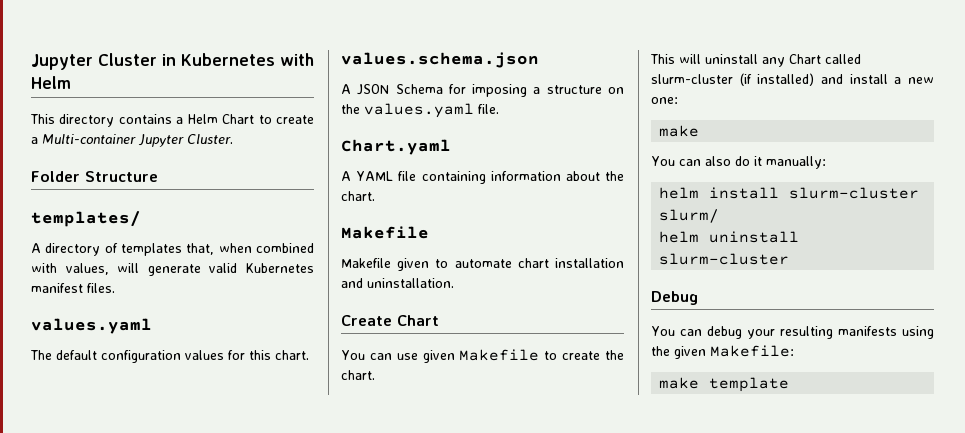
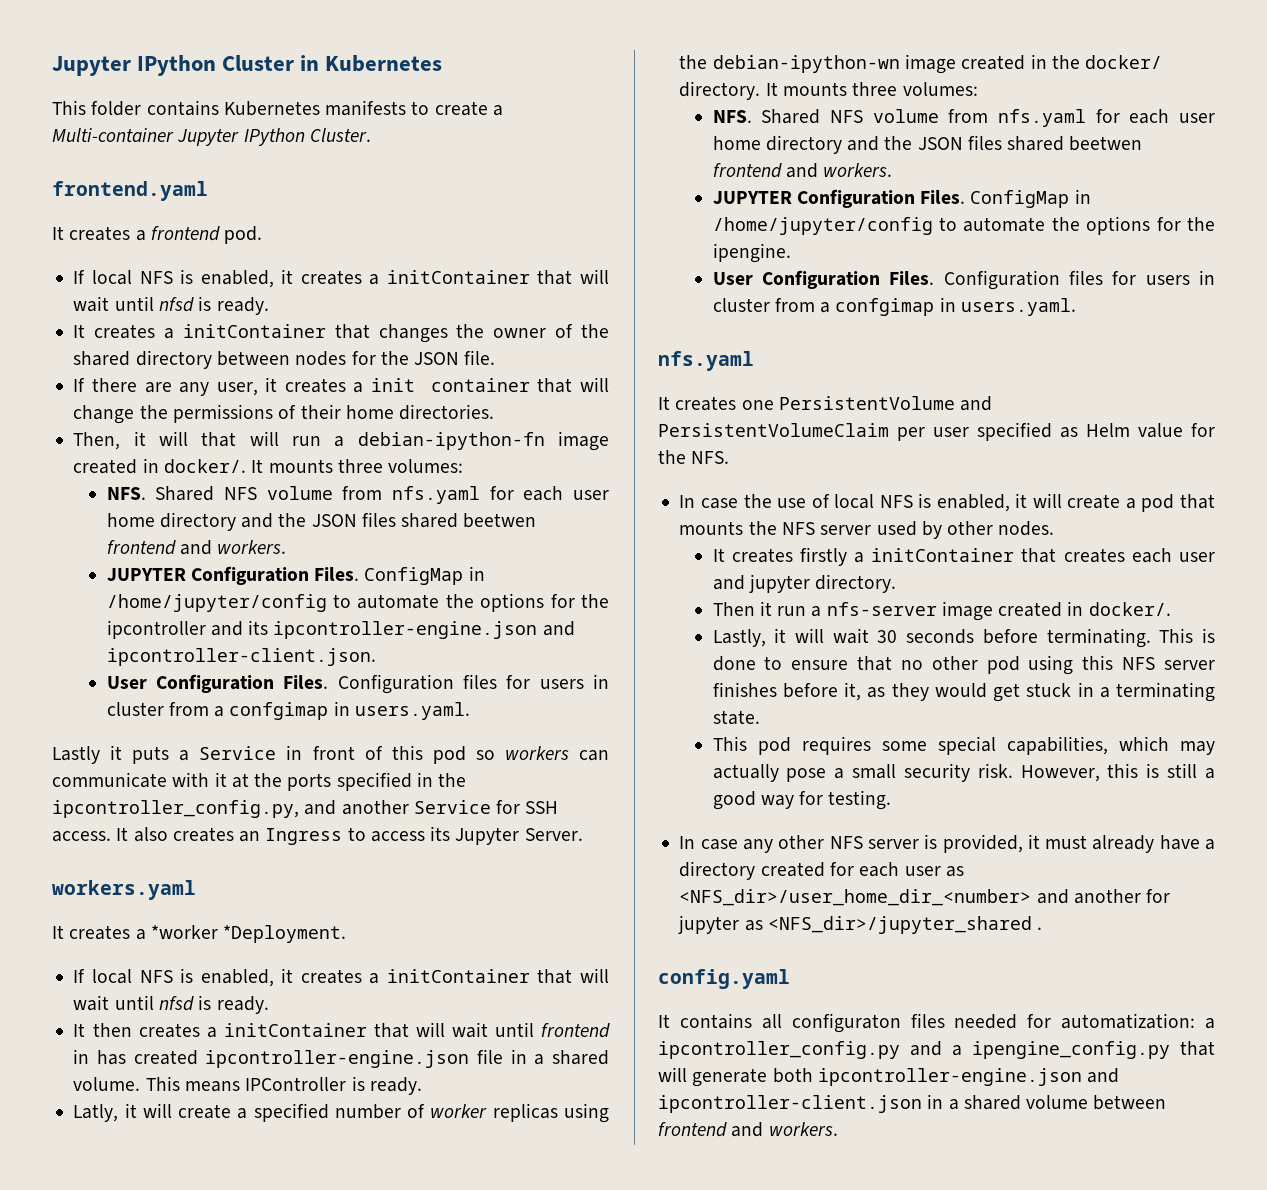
[31,54,93,70] Jupyter -> [52,55,217,76] Jupyter IPython
[280,53,314,66] [31,76,71,89] [30,114,255,127] with Helm // This directory contains a Helm Chart -> [52,100,407,116] // This folder contains Kubernetes manifests
(184, 140) none -> [243,128,305,146] IPython
[31,171,158,182] [31,211,141,227] [31,243,314,256] [31,263,314,276] [31,283,115,293] [31,318,152,334] [30,350,309,363] [341,52,539,68] [341,84,624,97] [341,103,499,118] [341,139,451,155] [341,171,624,184] [341,191,375,201] [341,226,429,239] [341,258,624,271] [341,278,454,288] [341,315,439,326] [341,349,624,363] [341,370,375,380] [650,54,861,67] [651,73,934,86] [651,97,678,104] [659,125,700,137] [651,156,826,169] [659,187,920,199] [659,209,720,223] [659,231,800,243] [659,253,790,265] [651,291,698,305] [651,326,934,339] [651,345,794,359] [659,377,790,392] Folder Structure // templates/ // A directory of templates that, when combined with values, will generate valid Kubernetes manifest files. // values.yaml // The default configuration values for this chart. // values.schema.json // A JSON Schema for imposing a structure on the values.yaml file. // Chart.yaml // A YAML file containing information about the chart. // Makefile // Makefile given to automate chart installation and uninstallation. // Create Chart // You can use given Makefile to create the chart. // This will uninstall any Chart called slurm-cluster (if installed) and install a new one: // make // You can also do it manually: // helm install slurm-cluster slurm/ // helm uninstall slurm-cluster // Debug // You can debug your resulting manifests using the given Makefile: // make template -> [52,181,208,201] [52,226,263,244] [73,269,609,288] [73,296,269,315] [73,324,610,343] [73,350,496,369] [73,377,609,396] [73,404,495,424] [73,431,609,451] [73,458,464,474] [106,486,609,504] [106,512,537,531] [106,540,287,555] [106,566,485,585] [106,593,609,612] [106,620,575,639] [106,648,376,666] [106,674,609,694] [106,701,470,720] [52,745,609,764] [52,772,467,791] [52,800,559,818] [52,826,583,845] [52,880,196,900] [52,925,347,943] [73,968,609,987] [73,995,269,1014] [73,1022,611,1038] [73,1049,609,1068] [73,1076,422,1095] [73,1103,609,1123] [679,54,1163,74] [679,81,978,100] [712,109,1215,127] [712,135,1143,154] [712,163,893,178] [712,189,1091,208] [712,216,1215,235] [712,243,791,263] [712,270,1215,290] [712,297,1076,316] [658,351,754,371] [658,396,993,411] [658,422,1215,441] [658,450,730,464] [679,493,1215,512] [679,521,1055,539] [712,547,1215,566] [712,574,897,593] [712,601,1171,621] [712,628,1215,648] [712,655,1215,675] [712,682,1216,702] [712,710,760,725] [712,736,1215,755] [712,763,1215,782] [712,790,892,810] [679,834,1215,853] [679,861,964,880] [679,889,1171,906] [678,915,1043,934] [658,969,790,989] [658,1013,1215,1033] [658,1041,1215,1059] [658,1067,1120,1087] [658,1094,1167,1113] [658,1122,838,1137] frontend.yaml // It creates a frontend pod. // If local NFS is enabled, it creates a initContainer that will wait until nfsd is ready. // It creates a initContainer that changes the owner of the shared directory between nodes for the JSON file. // If there are any user, it creates a init container that will change the permissions of their home directories. // Then, it will that will run a debian-ipython-fn image created in docker/. It mounts three volumes: // NFS. Shared NFS volume from nfs.yaml for each user home directory and the JSON files shared beetwen frontend and workers. // JUPYTER Configuration Files. ConfigMap in /home/jupyter/config to automate the options for the ipcontroller and its ipcontroller-engine.json and ipcontroller-client.json. // User Configuration Files. Configuration files for users in cluster from a confgimap in users.yaml. // Lastly it puts a Service in front of this pod so workers can communicate with it at the ports specified in the ipcontroller_config.py, and another Service for SSH access. It also creates an Ingress to access its Jupyter Server. // workers.yaml // It creates a *worker *Deployment. // If local NFS is enabled, it creates a initContainer that will wait until nfsd is ready. // It then creates a initContainer that will wait until frontend in has created ipcontroller-engine.json file in a shared volume. This means IPController is ready. // Latly, it will create a specified number of worker replicas using the debian-ipython-wn image created in the docker/ directory. It mounts three volumes: // NFS. Shared NFS volume from nfs.yaml for each user home directory and the JSON files shared beetwen frontend and workers. // JUPYTER Configuration Files. ConfigMap in /home/jupyter/config to automate the options for the ipengine. // User Configuration Files. Configuration files for users in cluster from a confgimap in users.yaml. // nfs.yaml // It creates one PersistentVolume and PersistentVolumeClaim per user specified as Helm value for the NFS. // In case the use of local NFS is enabled, it will create a pod that mounts the NFS server used by other nodes. // It creates firstly a initContainer that creates each user and jupyter directory. // Then it run a nfs-server image created in docker/. // Lastly, it will wait 30 seconds before terminating. This is done to ensure that no other pod using this NFS server finishes before it, as they would get stuck in a terminating state. // This pod requires some special capabilities, which may actually pose a small security risk. However, this is still a good way for testing. // In case any other NFS server is provided, it must already have a directory created for each user as <NFS_dir>/user_home_dir_<number> and another for jupyter as <NFS_dir>/jupyter_shared . // config.yaml // It contains all configuraton files needed for automatization: a ipcontroller_config.py and a ipengine_config.py that will generate both ipcontroller-engine.json and ipcontroller-client.json in a shared volume between frontend and workers.

